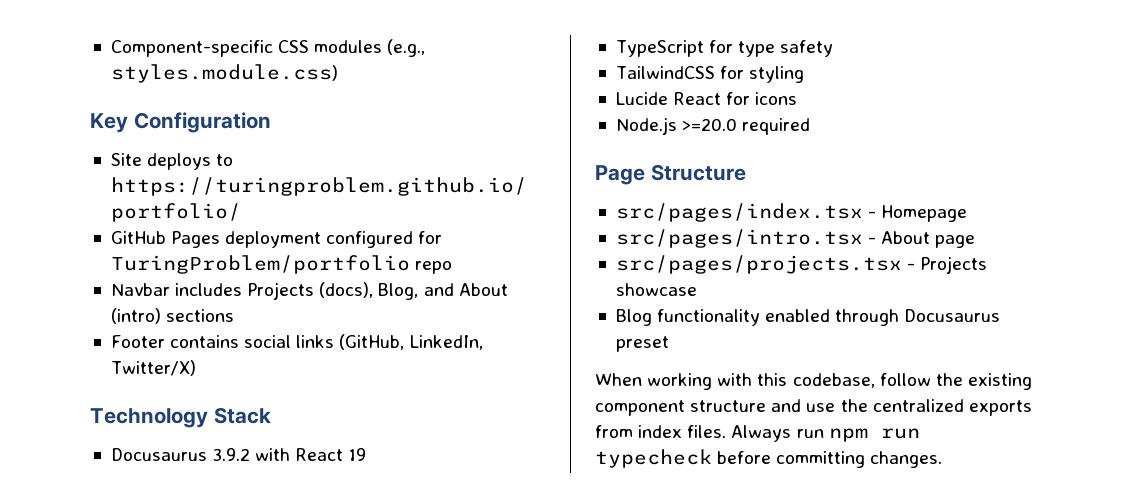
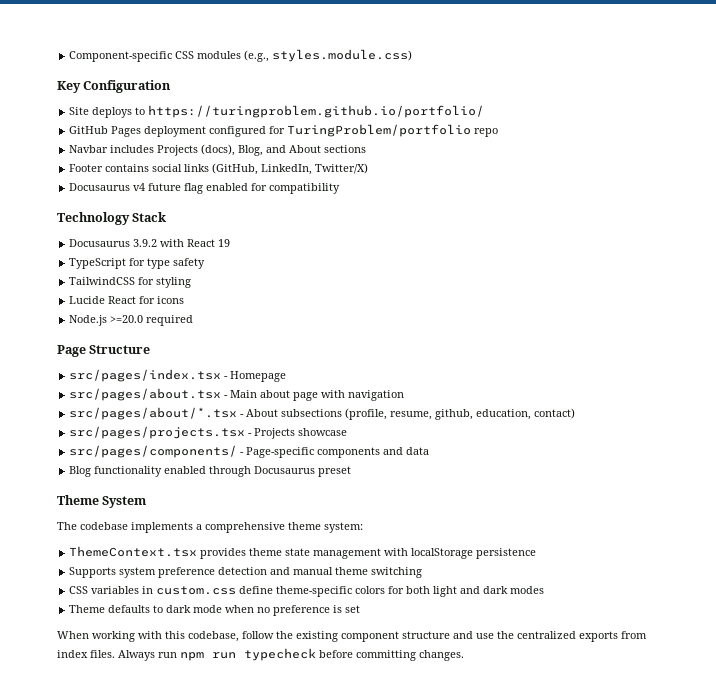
[110,308,161,324] (intro) -> (322, 149) none
(196, 368) none -> [69,183,341,194] // Docusaurus v4 future flag enabled for compatibility
[615,229,976,248] [615,255,988,274] [615,283,697,296] src/pages/intro.tsx - About page // src/pages/projects.tsx - Projects showcase -> [69,388,405,401] [69,407,576,420] [69,426,348,439] [69,445,430,458] src/pages/about.tsx - Main about page with navigation // src/pages/about/*.tsx - About subsections (profile, resume, github, education, contact) // src/pages/projects.tsx - Projects showcase // src/pages/components/ - Page-specific components and data
(669, 344) none -> [57,495,147,508] [57,522,363,533] [69,546,537,559] [69,567,423,578] [69,586,545,597] [69,605,361,616] // Theme System // The codebase implements a comprehensive theme system: // ThemeContext.tsx provides theme state management with localStorage persistence // Supports system preference detection and manual theme switching // CSS variables in custom.css define theme-specific colors for both light and dark modes // Theme defaults to dark mode when no preference is set

